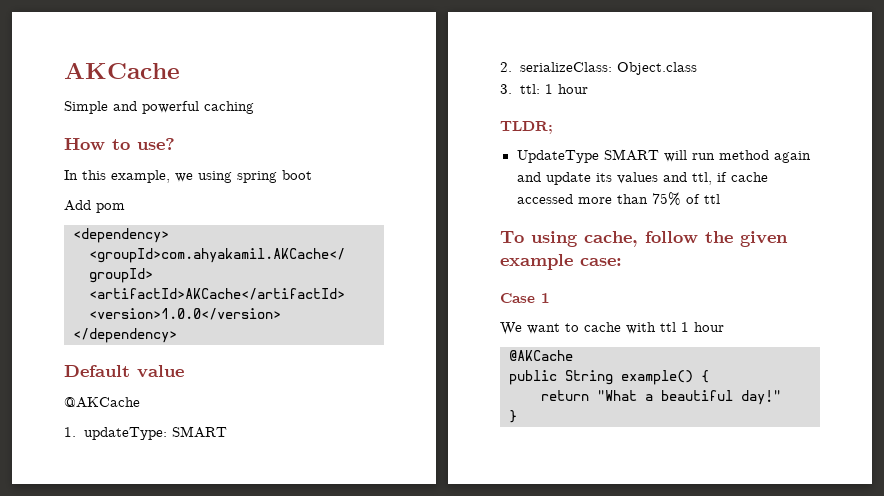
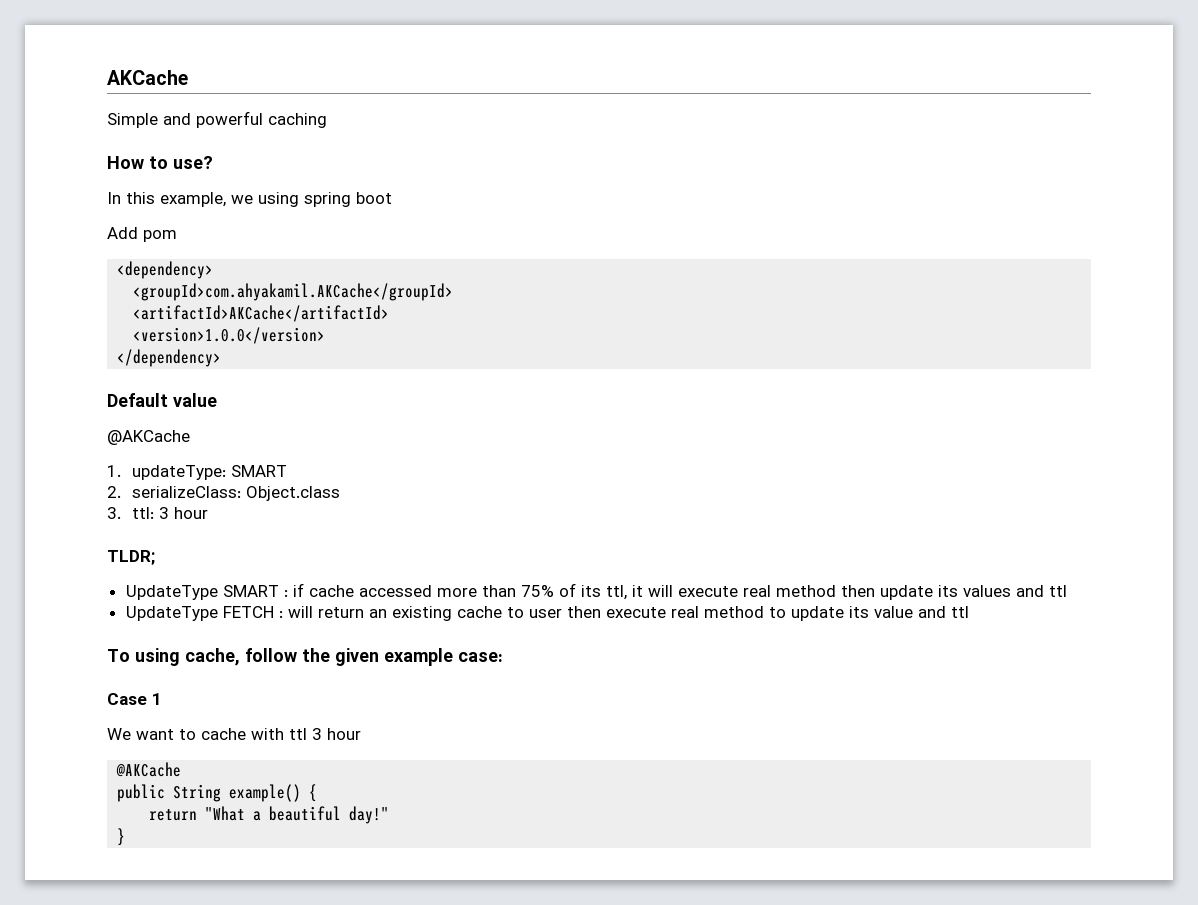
[544,84,553,94] 1 -> [158,507,169,519] 3
[663,150,811,163] [516,172,712,185] will run method again and update its values and ttl, -> [283,590,288,597] :
(700, 199) none -> [580,585,1067,600] [125,606,946,621] its ttl, it will execute real method then update its values and ttl // UpdateType FETCH : will return an existing cache to user then execute real method to update its value and
[681,322,689,332] 1 -> [312,728,322,740] 3

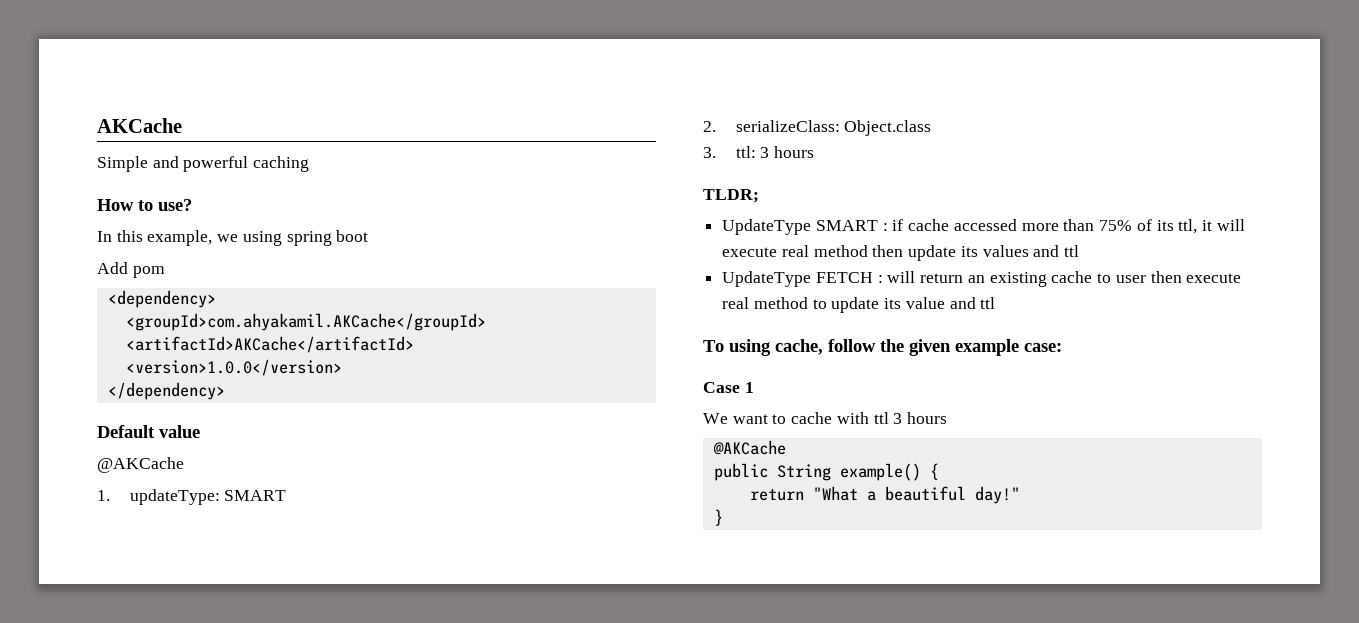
[173,507,208,519] hour -> [774,146,815,158] hours
[327,728,361,740] hour -> [907,412,948,424] hours

